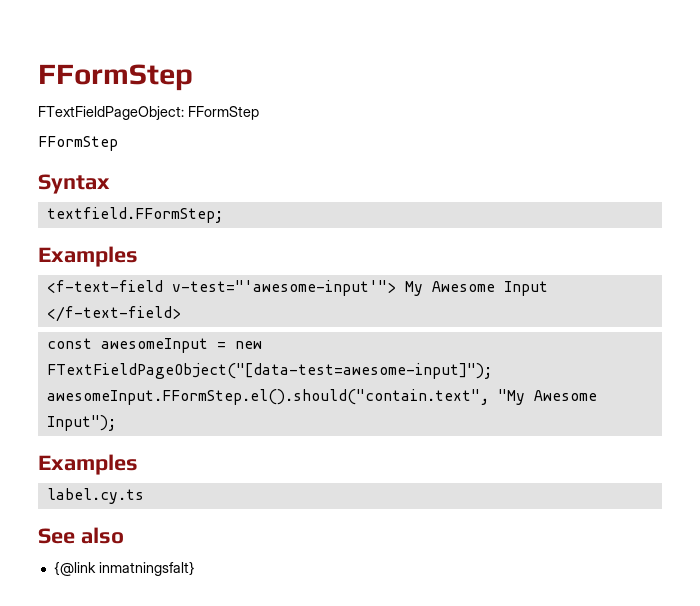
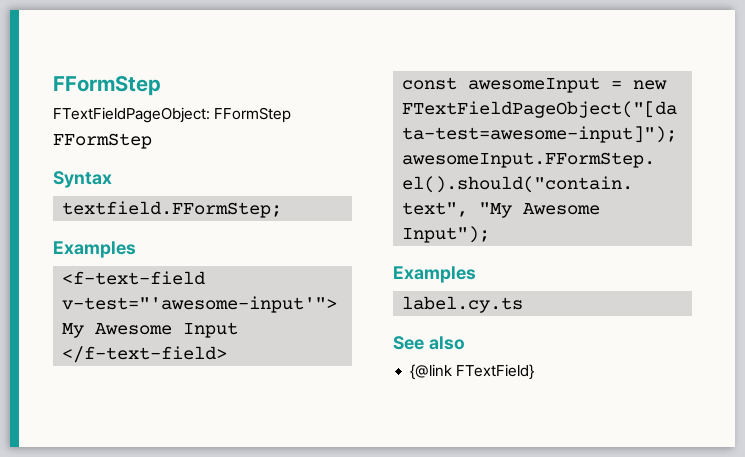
[98,561,195,576] inmatningsfalt} -> [456,364,535,380] FTextField}

